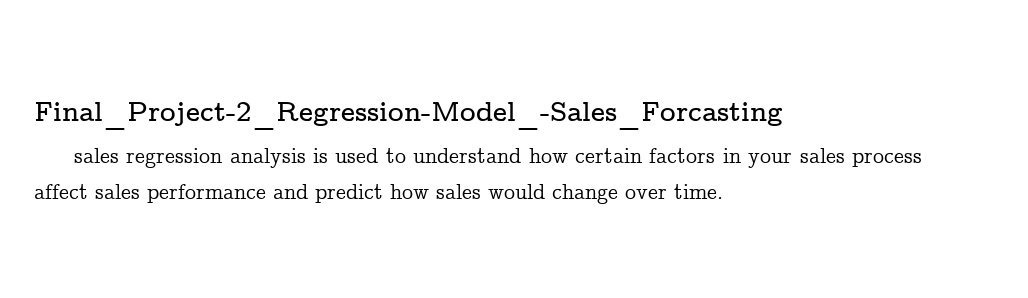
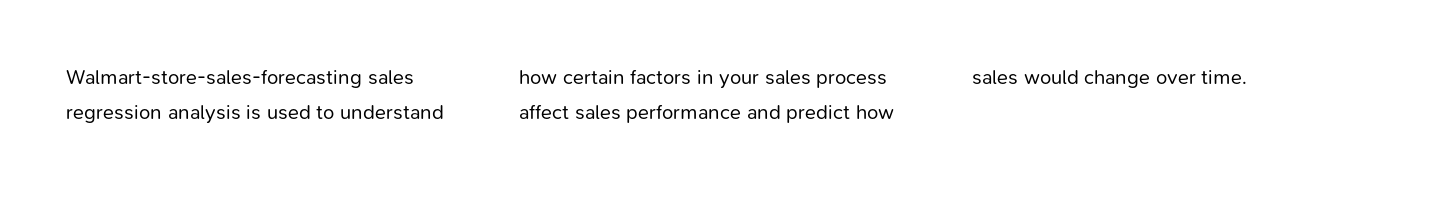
[34,102,783,130] Final_Project-2_Regression-Model_-Sales_Forcasting // -> [66,69,362,88] Walmart-store-sales-forecasting

